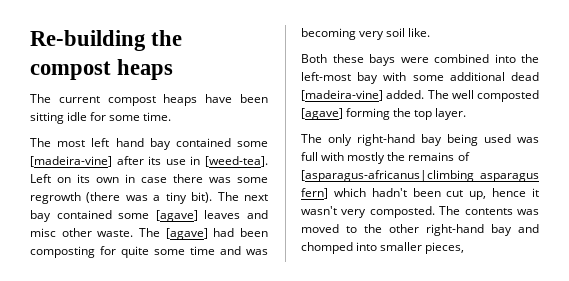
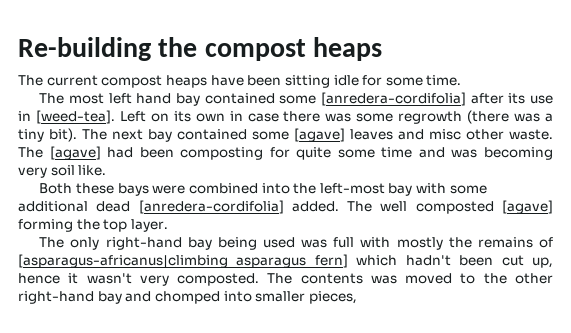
[30,156,112,167] [madeira-vine] -> [320,92,466,106] [anredera-cordifolia]
[301,90,383,101] [madeira-vine] -> [138,200,284,214] [anredera-cordifolia]

